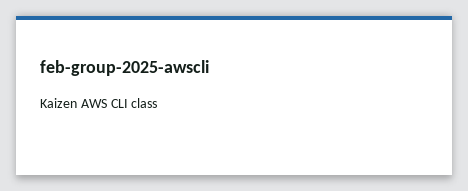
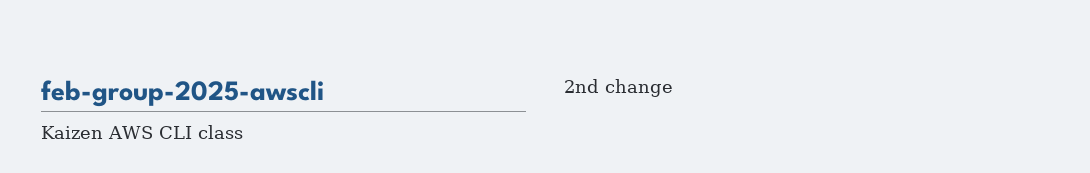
(158, 103) none -> [564,79,673,97] // 2nd change

